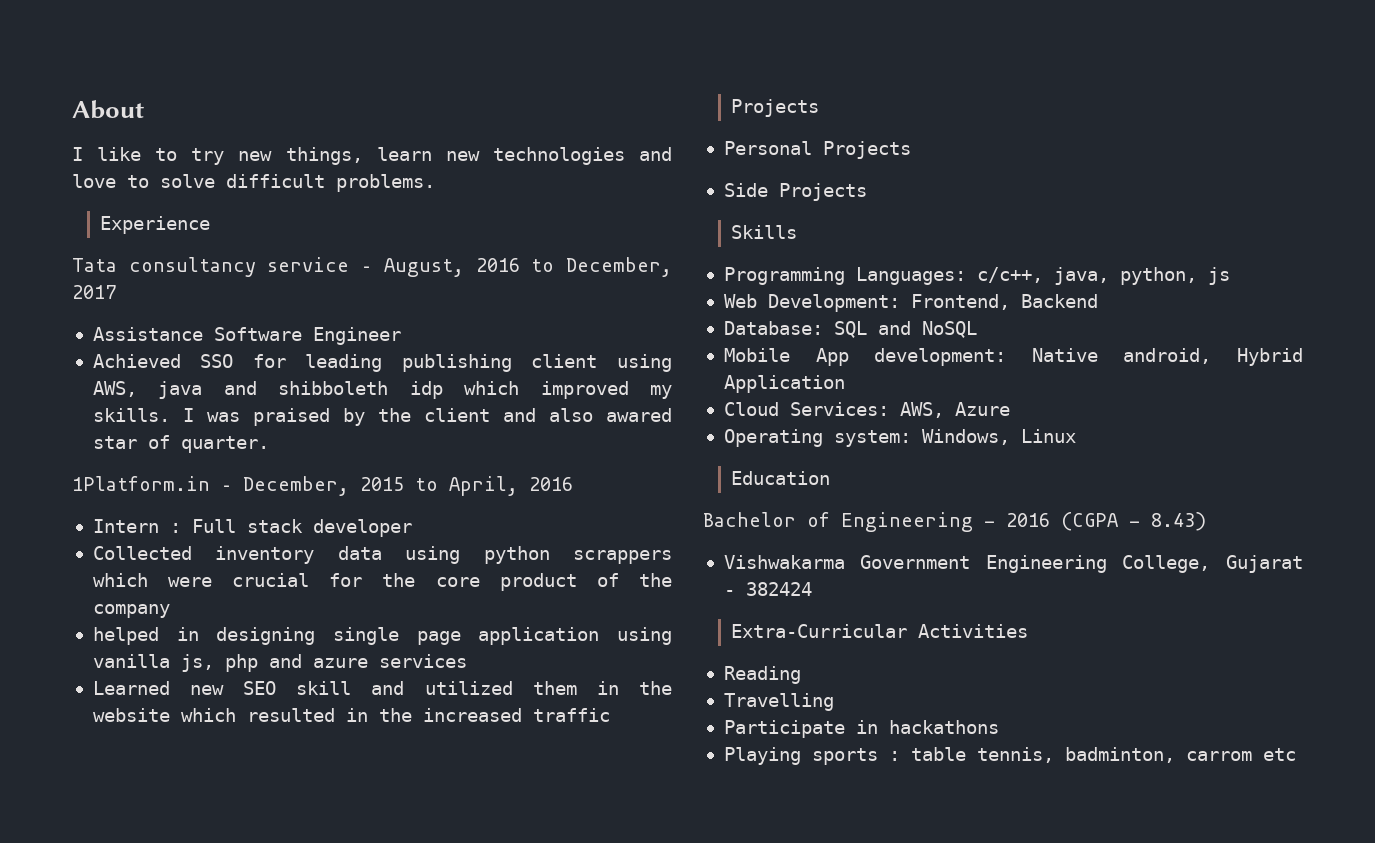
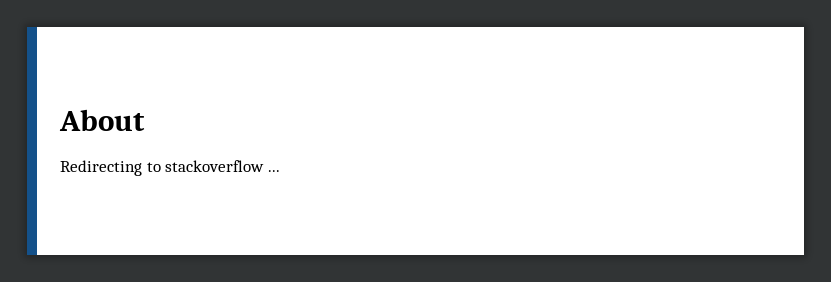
[72,147,672,165] [72,174,435,192] [100,216,211,234] [72,257,672,277] [72,285,116,299] [92,327,401,345] [92,354,672,372] [92,381,672,399] [92,408,673,426] [92,435,269,453] [72,476,573,496] [92,519,412,537] [92,546,672,564] [92,573,672,591] [92,604,170,618] [92,627,672,645] [92,654,467,672] [92,681,672,695] [92,708,610,722] [731,99,820,117] [723,141,911,159] [723,183,867,201] [731,225,798,239] [723,267,1230,285] [723,294,1098,312] [723,321,977,338] [723,348,1303,366] [723,375,845,393] [723,402,1010,418] [723,429,1076,447] [731,471,831,485] [703,512,1206,532] [723,555,1303,573] [723,582,812,596] [731,624,1029,638] [723,666,801,684] [723,693,834,711] [723,720,999,738] [723,747,1296,765] I like to try new things, learn new technologies and love to solve difficult problems. // Experience // Tata consultancy service – August, 2016 to December, 2017 // Assistance Software Engineer // Achieved SSO for leading publishing client using AWS, java and shibboleth idp which improved my skills. I was praised by the client and also awared star of quarter. // 1Platform.in – December, 2015 to April, 2016 // Intern : Full stack developer // Collected inventory data using python scrappers which were crucial for the core product of the company // helped in designing single page application using vanilla js, php and azure services // Learned new SEO skill and utilized them in the website which resulted in the increased traffic // Projects // Personal Projects // Side Projects // Skills // Programming Languages: c/c++, java, python, js // Web Development: Frontend, Backend // Database: SQL and NoSQL // Mobile App development: Native android, Hybrid Application // Cloud Services: AWS, Azure // Operating system: Windows, Linux // Education // Bachelor of Engineering - 2016 (CGPA - 8.43) // Vishwakarma Government Engineering College, Gujarat - 382424 // Extra-Curricular Activities // Reading // Travelling // Participate in hackathons // Playing sports : table tennis, badminton, carrom etc -> [60,160,280,176] Redirecting to stackoverflow ...

